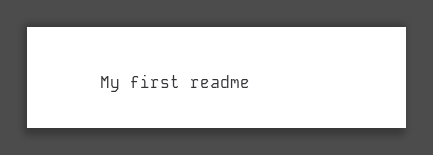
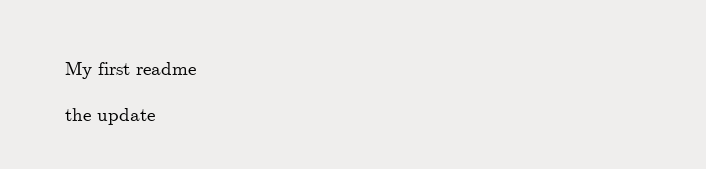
(250, 81) none -> [65,108,155,125] // the update

